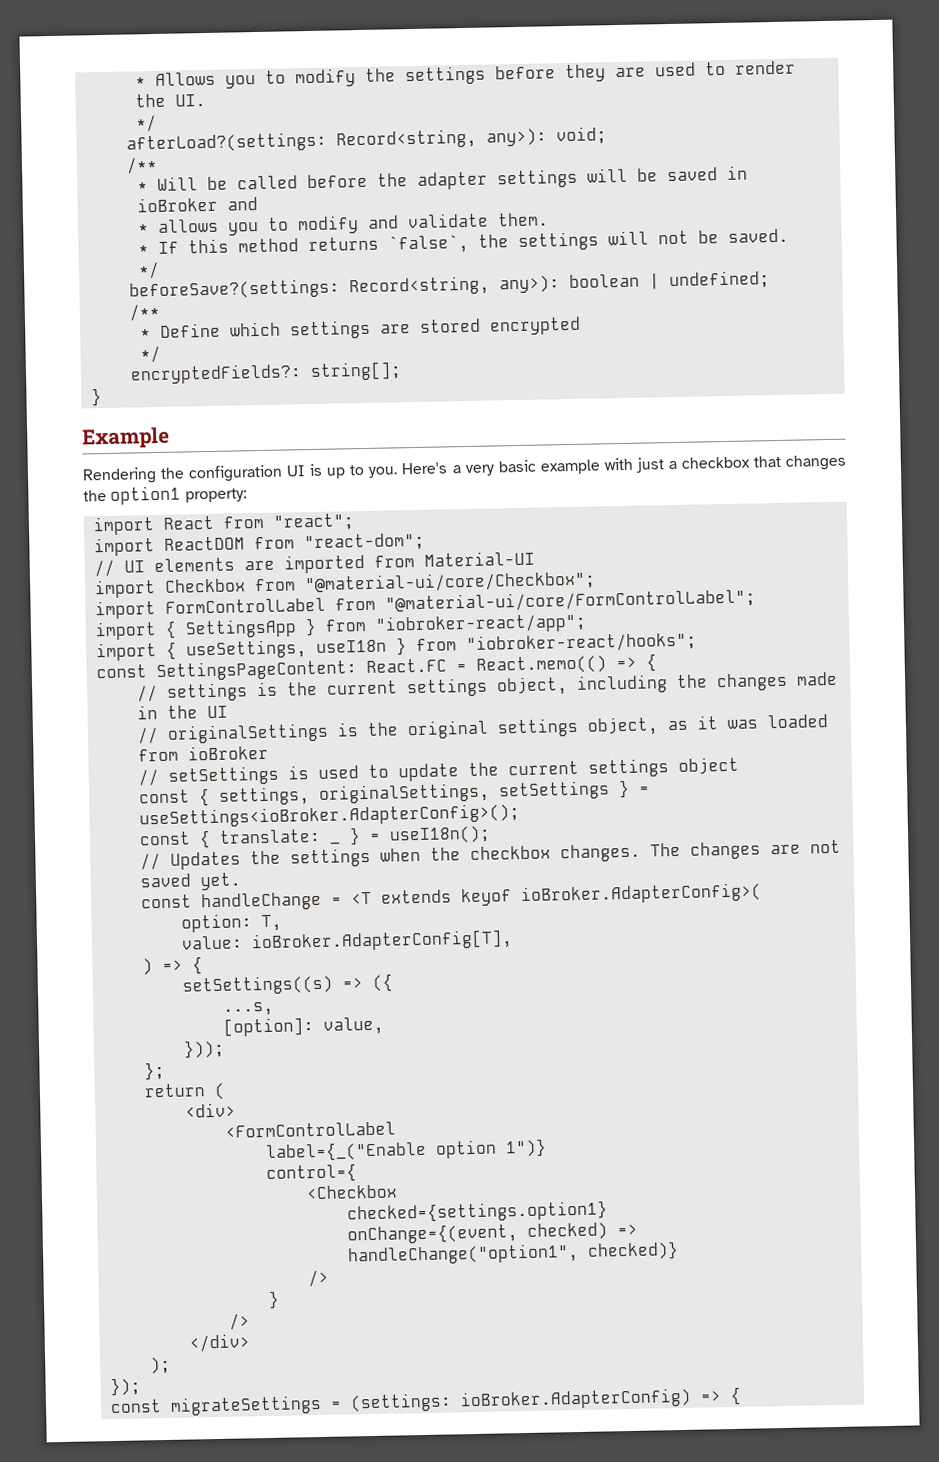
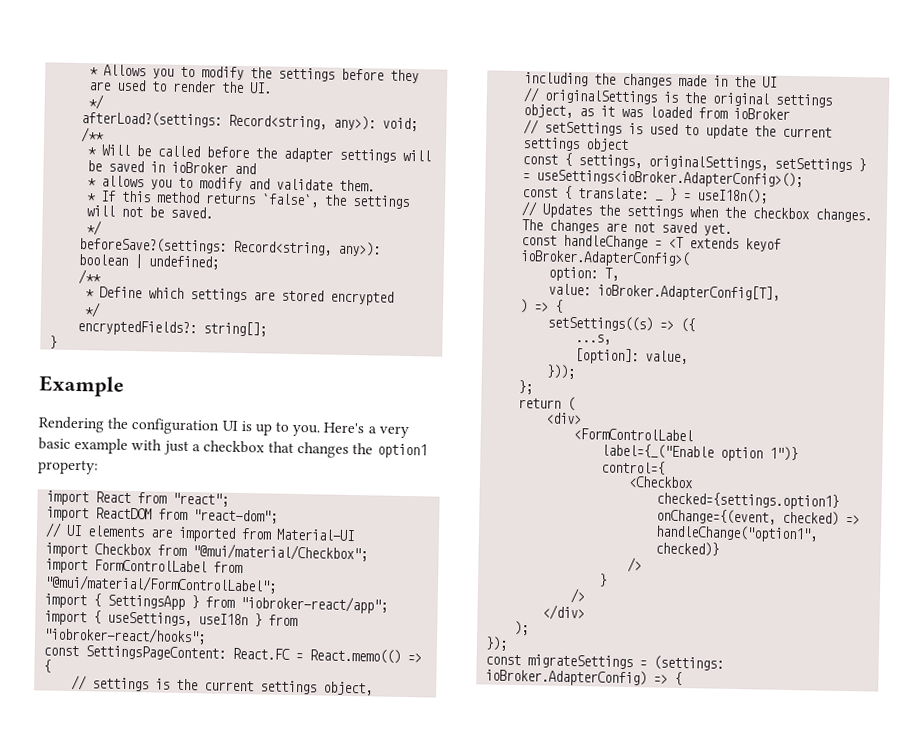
[303,570,596,594] "@material-ui/core/Checkbox"; -> [192,543,369,562] "@mui/material/Checkbox";
[384,588,756,613] "@material-ui/core/FormControlLabel"; -> [44,574,278,594] "@mui/material/FormControlLabel";

